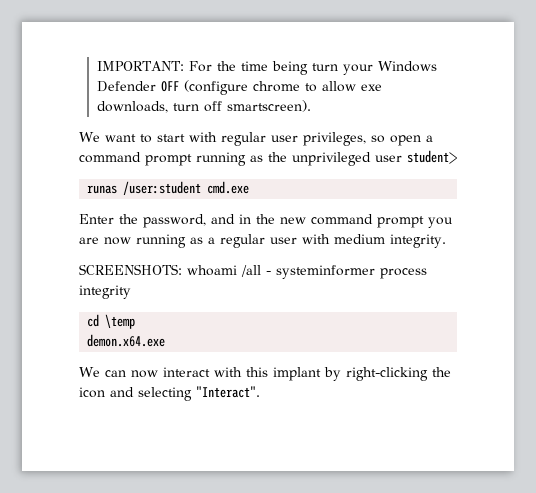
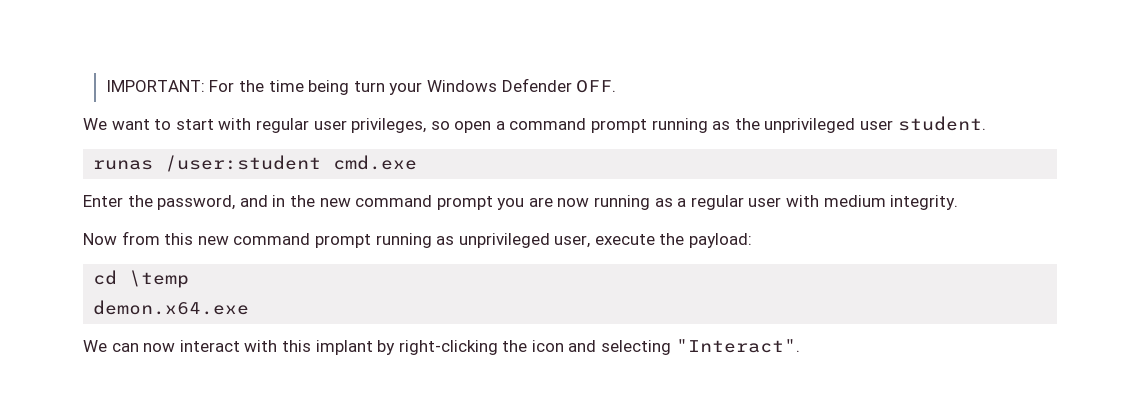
[161,80,383,95] [97,100,312,113] OFF (configure chrome to allow exe downloads, turn off smartscreen). -> [576,80,617,93] OFF.
[407,150,457,164] student> -> [897,116,986,131] student.
[79,264,427,279] [79,285,131,299] SCREENSHOTS: whoami /all - systeminformer process integrity -> [83,231,753,248] Now from this new command prompt running as unprivileged user, execute the payload:

